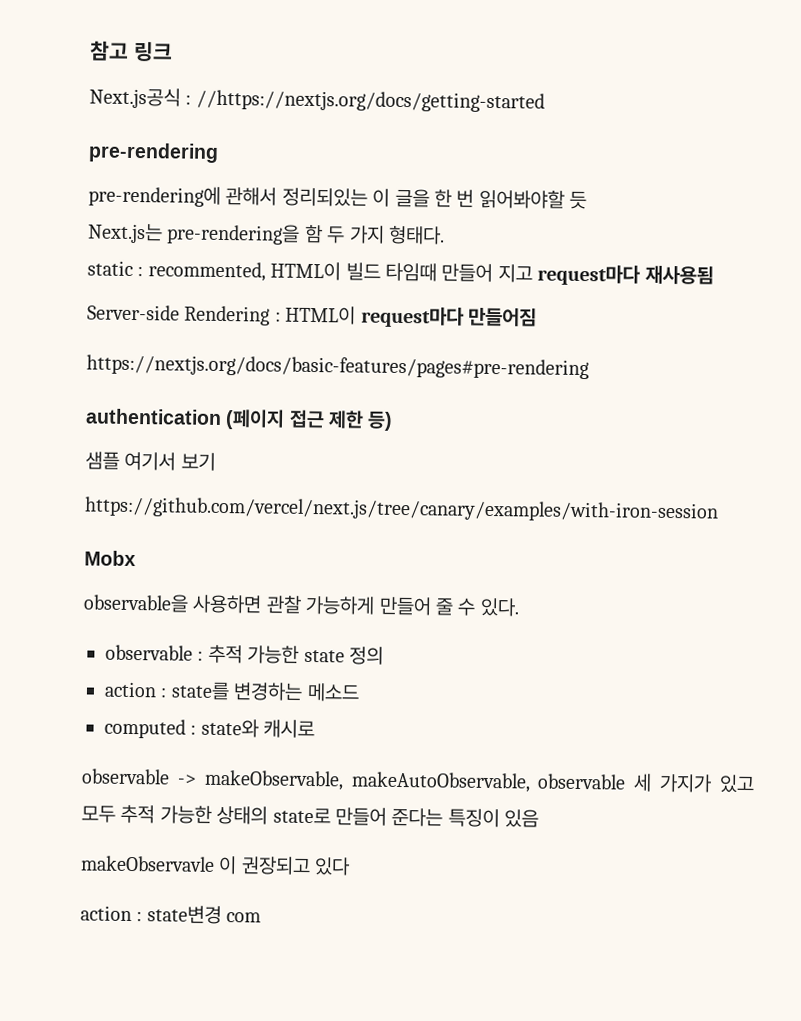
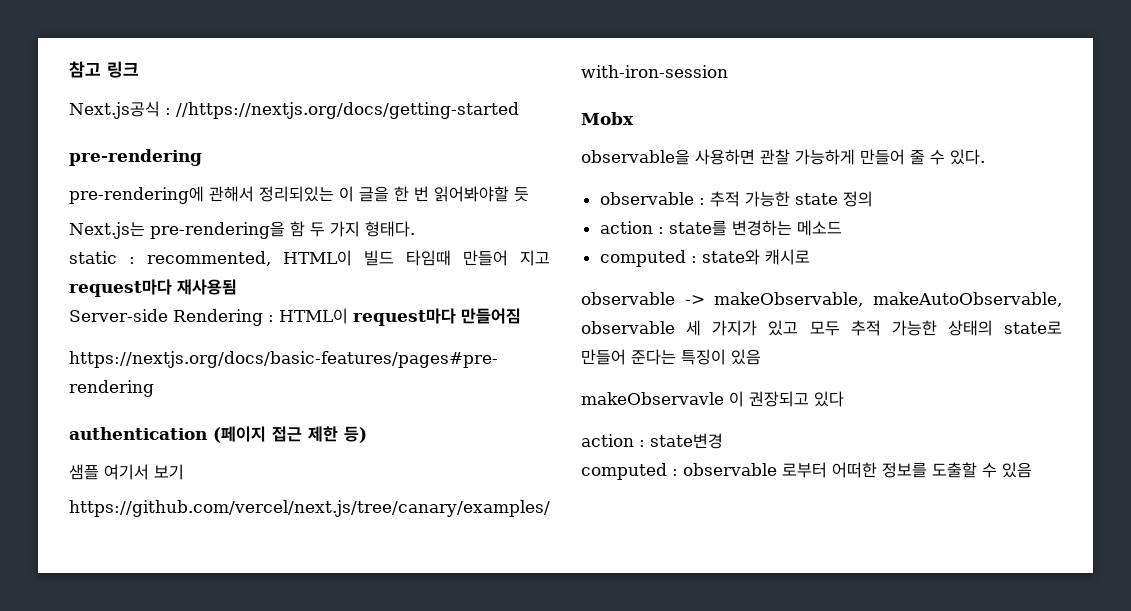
[226,912,262,923] com -> [581,462,1032,480] // computed : observable 로부터 어떠한 정보를 도출할 수 있음

